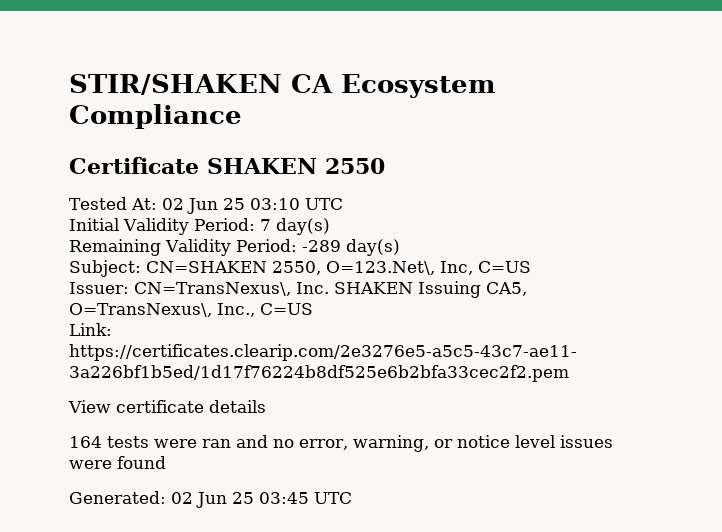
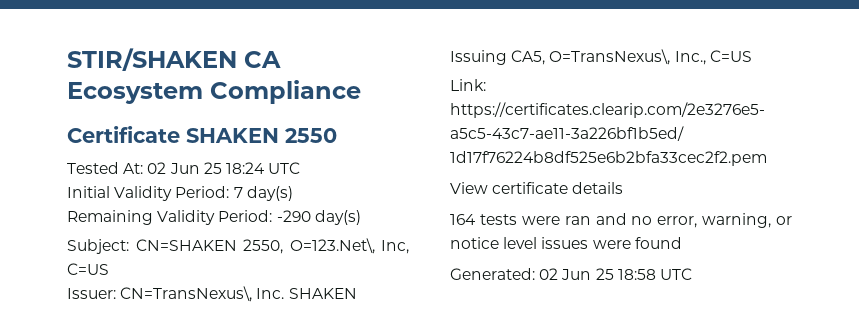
[249,198,300,210] 03:10 -> [225,162,265,174] 18:24
[301,240,341,252] -289 -> [276,210,311,222] -290
[259,492,309,504] 03:45 -> [617,269,656,280] 18:58

